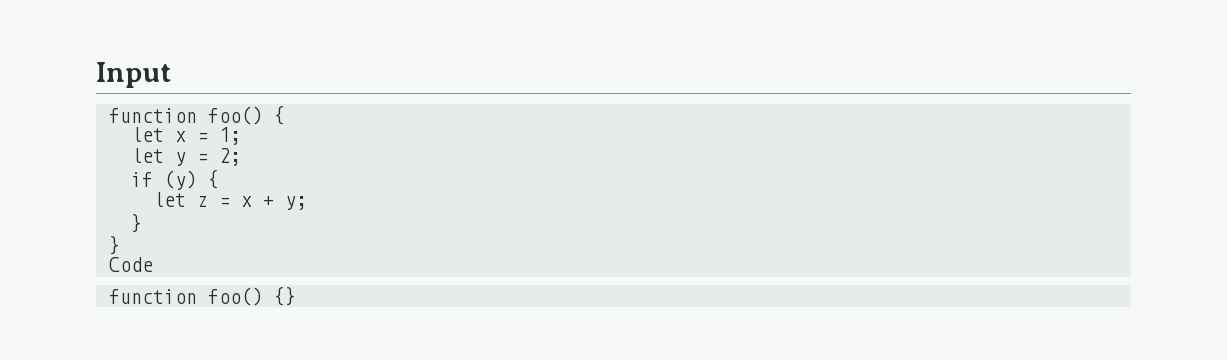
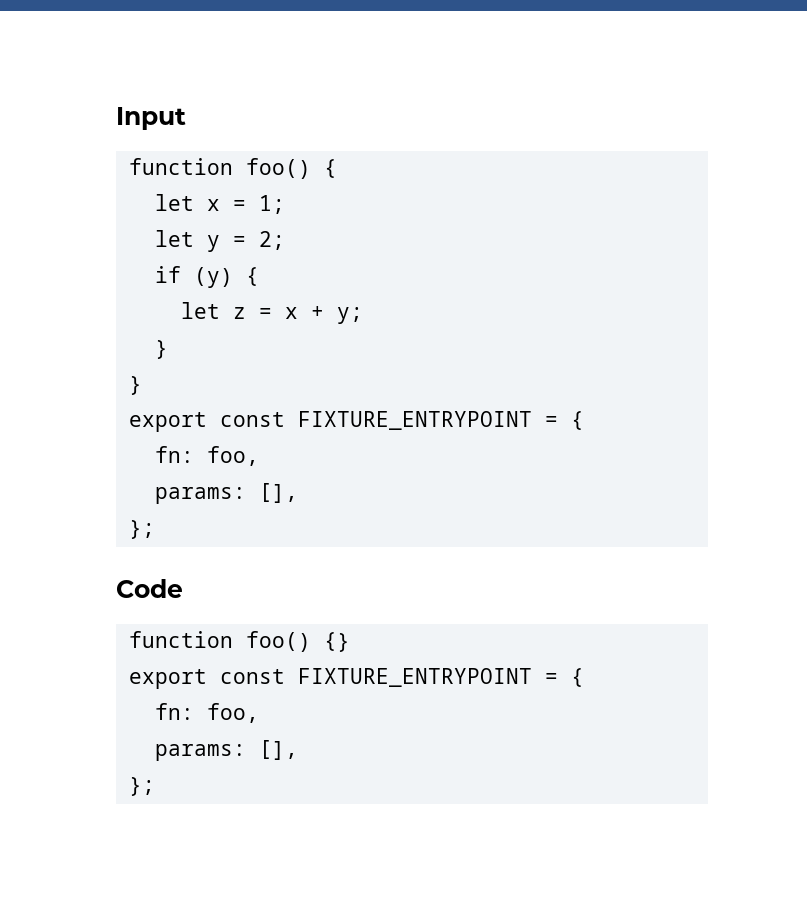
[108,257,153,272] [108,286,296,306] Code // function foo() {} -> [128,411,584,432] [154,446,259,466] [154,483,298,504] [128,520,155,539] [116,579,183,598] [128,631,350,652] [128,668,584,689] [154,703,259,723] [154,740,298,761] [128,777,155,796] export const FIXTURE_ENTRYPOINT = { // fn: foo, // params: [], // }; // Code // function foo() {} // export const FIXTURE_ENTRYPOINT = { // fn: foo, // params: [], // };

